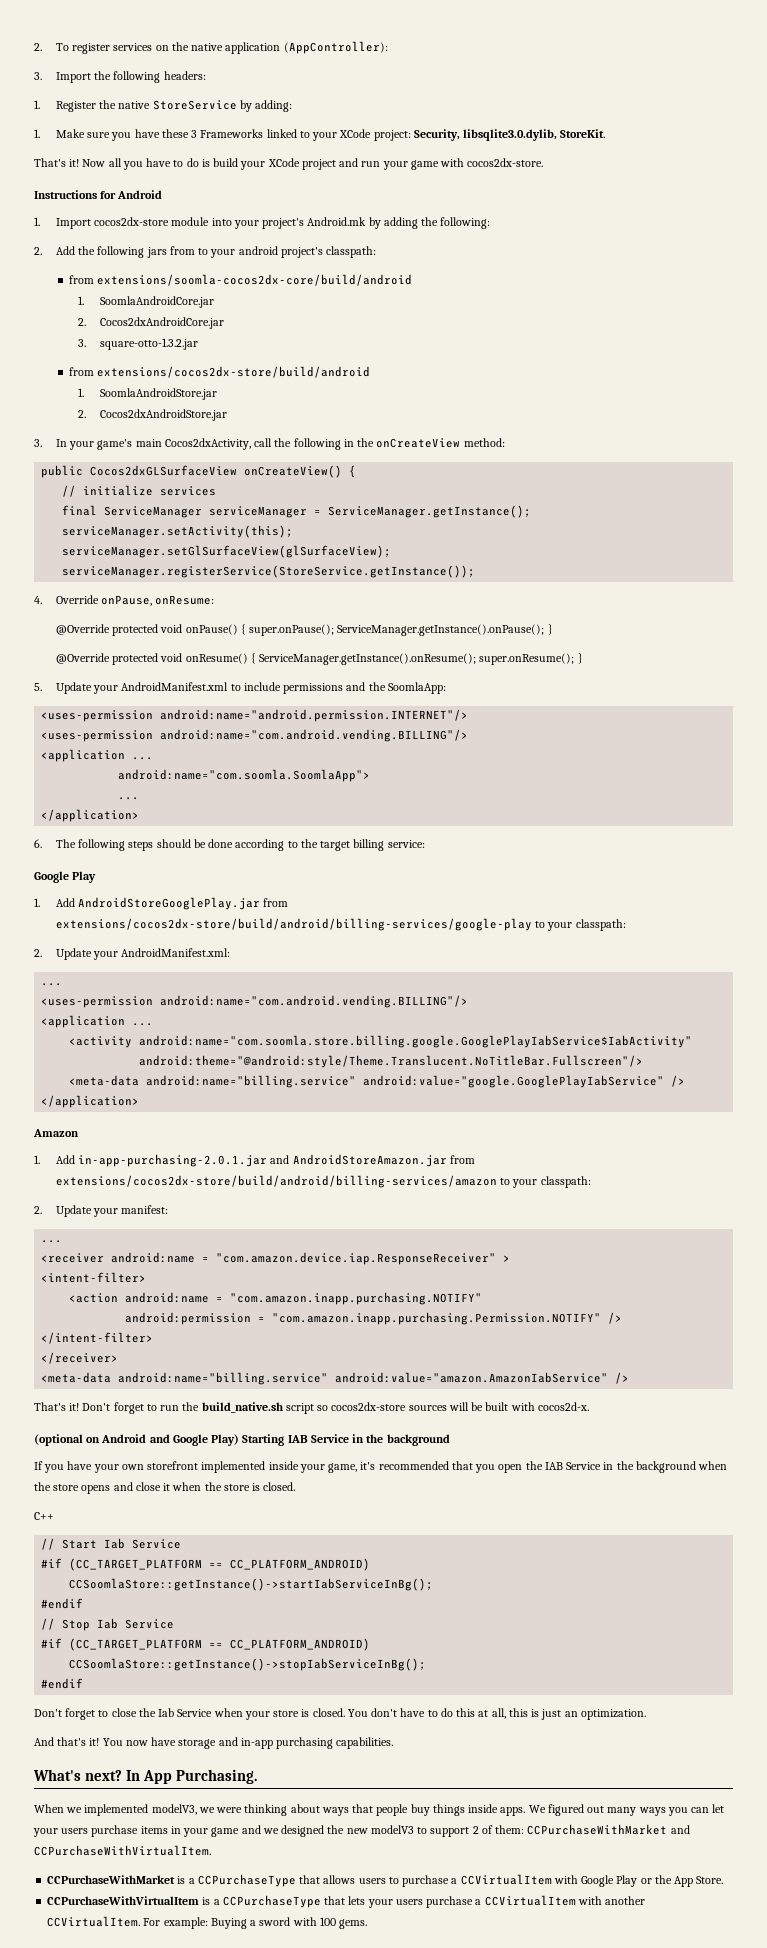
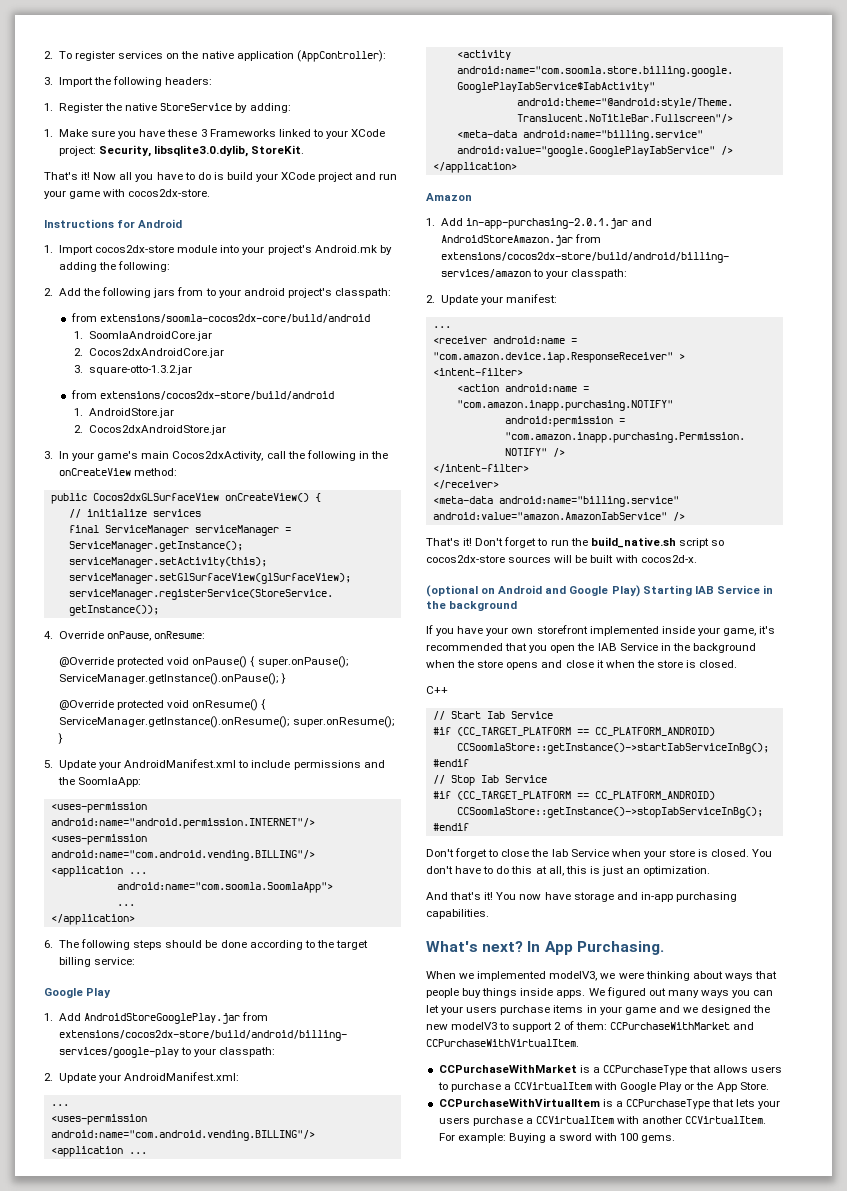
[99,388,217,400] SoomlaAndroidStore.jar -> [89,408,175,418] AndroidStore.jar

